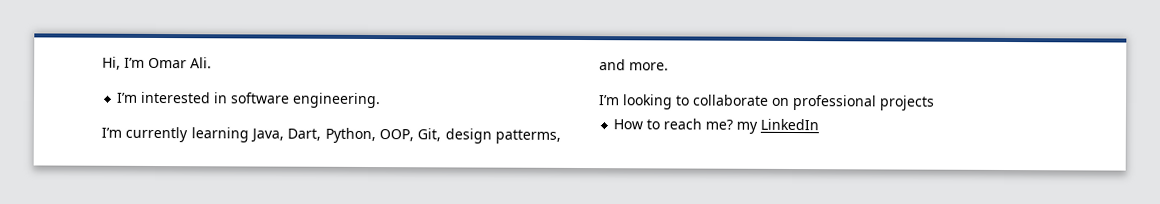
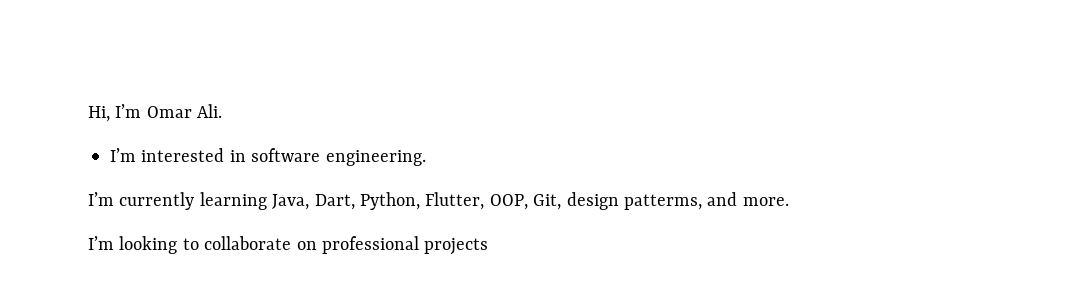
(376, 135) none -> [425,192,485,210] Flutter,
[613,118,820,134] // How to reach me? my LinkedIn -> (489, 246) none

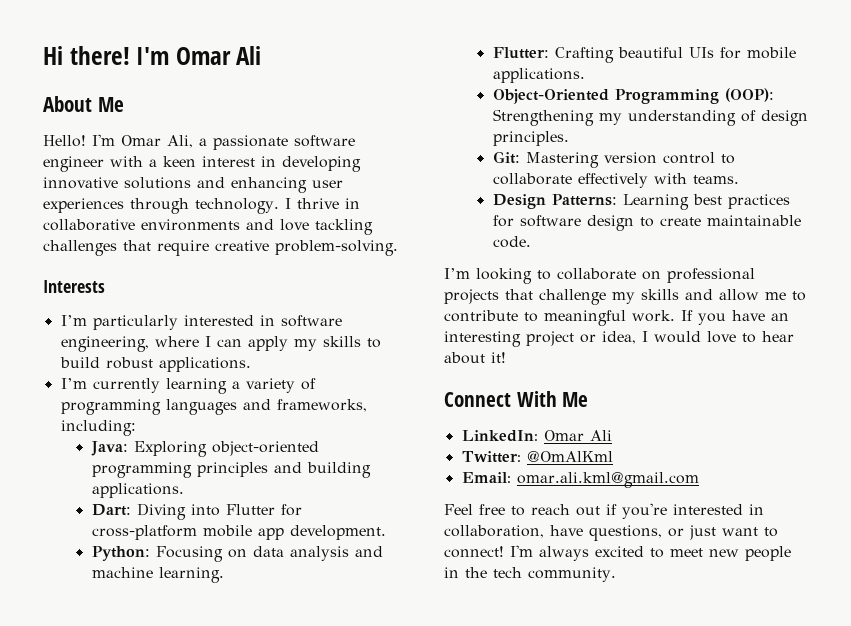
[88,104,223,122] [110,148,136,162] Hi, I’m Omar Ali. // I’m -> [43,46,262,65] [43,96,124,112] [43,134,355,150] [43,156,361,172] [43,177,343,193] [43,198,360,214] [43,219,373,235] [43,240,398,256] [43,280,105,293] [60,315,178,330] Hi there! I'm Omar Ali // About Me // Hello! I'm Omar Ali, a passionate software engineer with a keen interest in developing innovative solutions and enhancing user experiences through technology. I thrive in collaborative environments and love tackling challenges that require creative problem-solving. // Interests // I’m particularly
[325,150,426,166] [88,192,789,210] engineering. // I’m currently learning Java, Dart, Python, Flutter, OOP, Git, design patterms, and more. -> [60,336,381,352] [59,357,251,372] [60,378,316,394] [60,399,367,415] [60,420,136,436] [90,441,319,457] [91,462,371,478] [91,483,184,498] [91,503,302,520] [91,525,386,540] [91,546,383,562] [91,567,224,583] [492,47,796,63] [492,68,585,83] [492,88,774,104] [492,109,808,126] [492,131,569,146] [492,151,735,168] [492,173,739,188] [492,194,790,210] [492,215,801,231] [492,236,531,248] engineering, where I can apply my skills to build robust applications. // I’m currently learning a variety of programming languages and frameworks, including: // Java: Exploring object-oriented programming principles and building applications. // Dart: Diving into Flutter for cross-platform mobile app development. // Python: Focusing on data analysis and machine learning. // Flutter: Crafting beautiful UIs for mobile applications. // Object-Oriented Programming (OOP): Strengthening my understanding of design principles. // Git: Mastering version control to collaborate effectively with teams. // Design Patterns: Learning best practices for software design to create maintainable code.
(489, 246) none -> [505,289,806,305] [444,310,789,326] [444,331,794,347] [444,352,506,364] [444,391,589,407] [461,430,612,442] [461,451,613,463] [461,472,699,488] [444,503,764,519] [444,525,778,541] [444,545,791,561] [444,567,616,582] that challenge my skills and allow me to contribute to meaningful work. If you have an interesting project or idea, I would love to hear about it! // Connect With Me // LinkedIn: Omar Ali // Twitter: @OmAlKml // Email: omar.ali.kml@gmail.com // Feel free to reach out if you're interested in collaboration, have questions, or just want to connect! I'm always excited to meet new people in the tech community.

